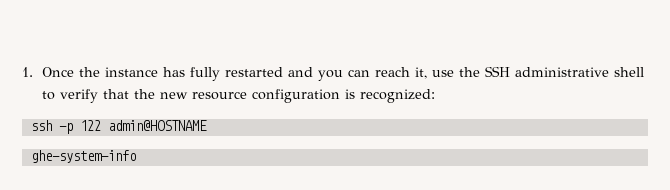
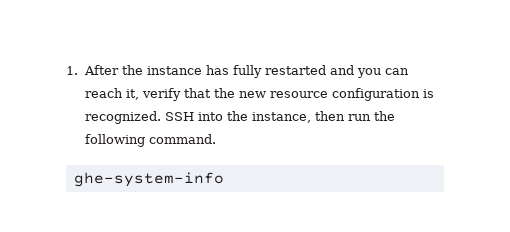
[41,67,74,77] Once -> [83,65,119,75] After
[431,66,644,77] [41,91,55,100] use the SSH administrative shell to -> (139, 94) none
[359,89,435,103] [30,120,207,134] recognized: // ssh -p 122 admin@HOSTNAME -> [84,111,395,124] [84,134,216,147] recognized. SSH into the instance, then run the following command.

